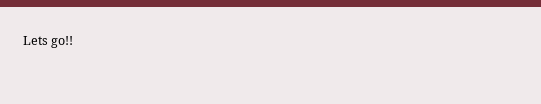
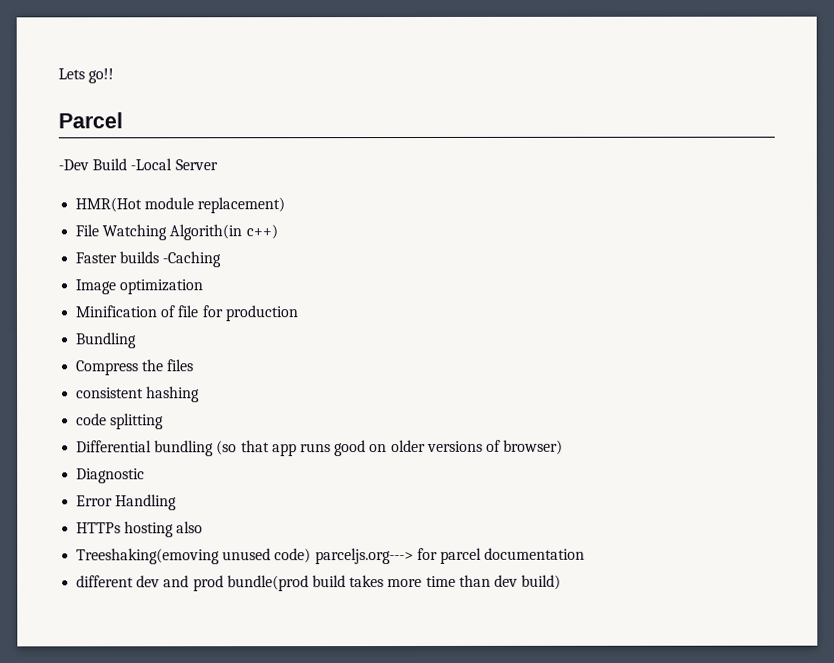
(74, 42) none -> [58,112,123,129] [58,158,218,171] [75,197,286,214] [75,224,278,241] [75,251,222,268] [75,279,204,295] [75,305,298,322] [76,332,138,349] [76,359,195,376] [76,386,201,403] [76,413,165,430] [76,439,564,457] [76,468,146,484] [76,494,178,511] [76,521,204,538] [76,547,586,565] [76,574,562,592] // Parcel // -Dev Build -Local Server // HMR(Hot module replacement) // File Watching Algorith(in c++) // Faster builds -Caching // Image optimization // Minification of file for production // Bundling // Compress the files // consistent hashing // code splitting // Differential bundling (so that app runs good on older versions of browser) // Diagnostic // Error Handling // HTTPs hosting also // Treeshaking(emoving unused code) parceljs.org---> for parcel documentation // different dev and prod bundle(prod build takes more time than dev build)

